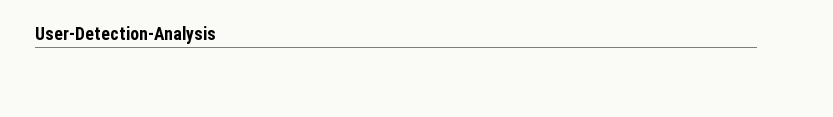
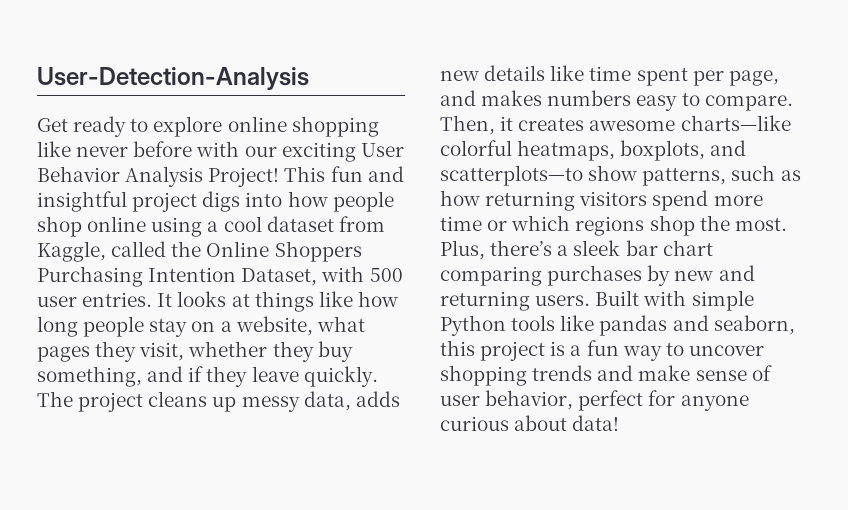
(216, 35) none -> [37,116,379,137] [37,141,404,162] [37,166,404,187] [37,191,394,212] [37,216,385,237] [37,241,362,262] [37,266,403,287] [37,291,398,312] [37,316,365,337] [37,341,353,362] [37,366,378,387] [37,391,400,412] [440,65,779,86] [440,90,793,111] [440,115,791,135] [440,140,747,161] [440,165,801,186] [440,190,763,211] [440,215,787,236] [440,240,713,260] [440,265,755,286] [440,290,754,311] [440,315,795,336] [440,340,764,361] [440,365,772,386] [440,390,749,411] [440,415,620,431] // Get ready to explore online shopping like never before with our exciting User Behavior Analysis Project! This fun and insightful project digs into how people shop online using a cool dataset from Kaggle, called the Online Shoppers Purchasing Intention Dataset, with 500 user entries. It looks at things like how long people stay on a website, what pages they visit, whether they buy something, and if they leave quickly. The project cleans up messy data, adds new details like time spent per page, and makes numbers easy to compare. Then, it creates awesome charts—like colorful heatmaps, boxplots, and scatterplots—to show patterns, such as how returning visitors spend more time or which regions shop the most. Plus, there’s a sleek bar chart comparing purchases by new and returning users. Built with simple Python tools like pandas and seaborn, this project is a fun way to uncover shopping trends and make sense of user behavior, perfect for anyone curious about data!

